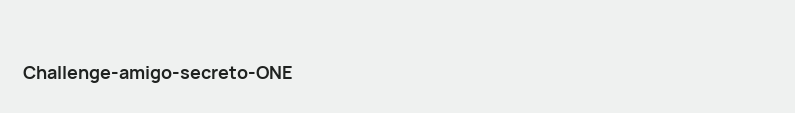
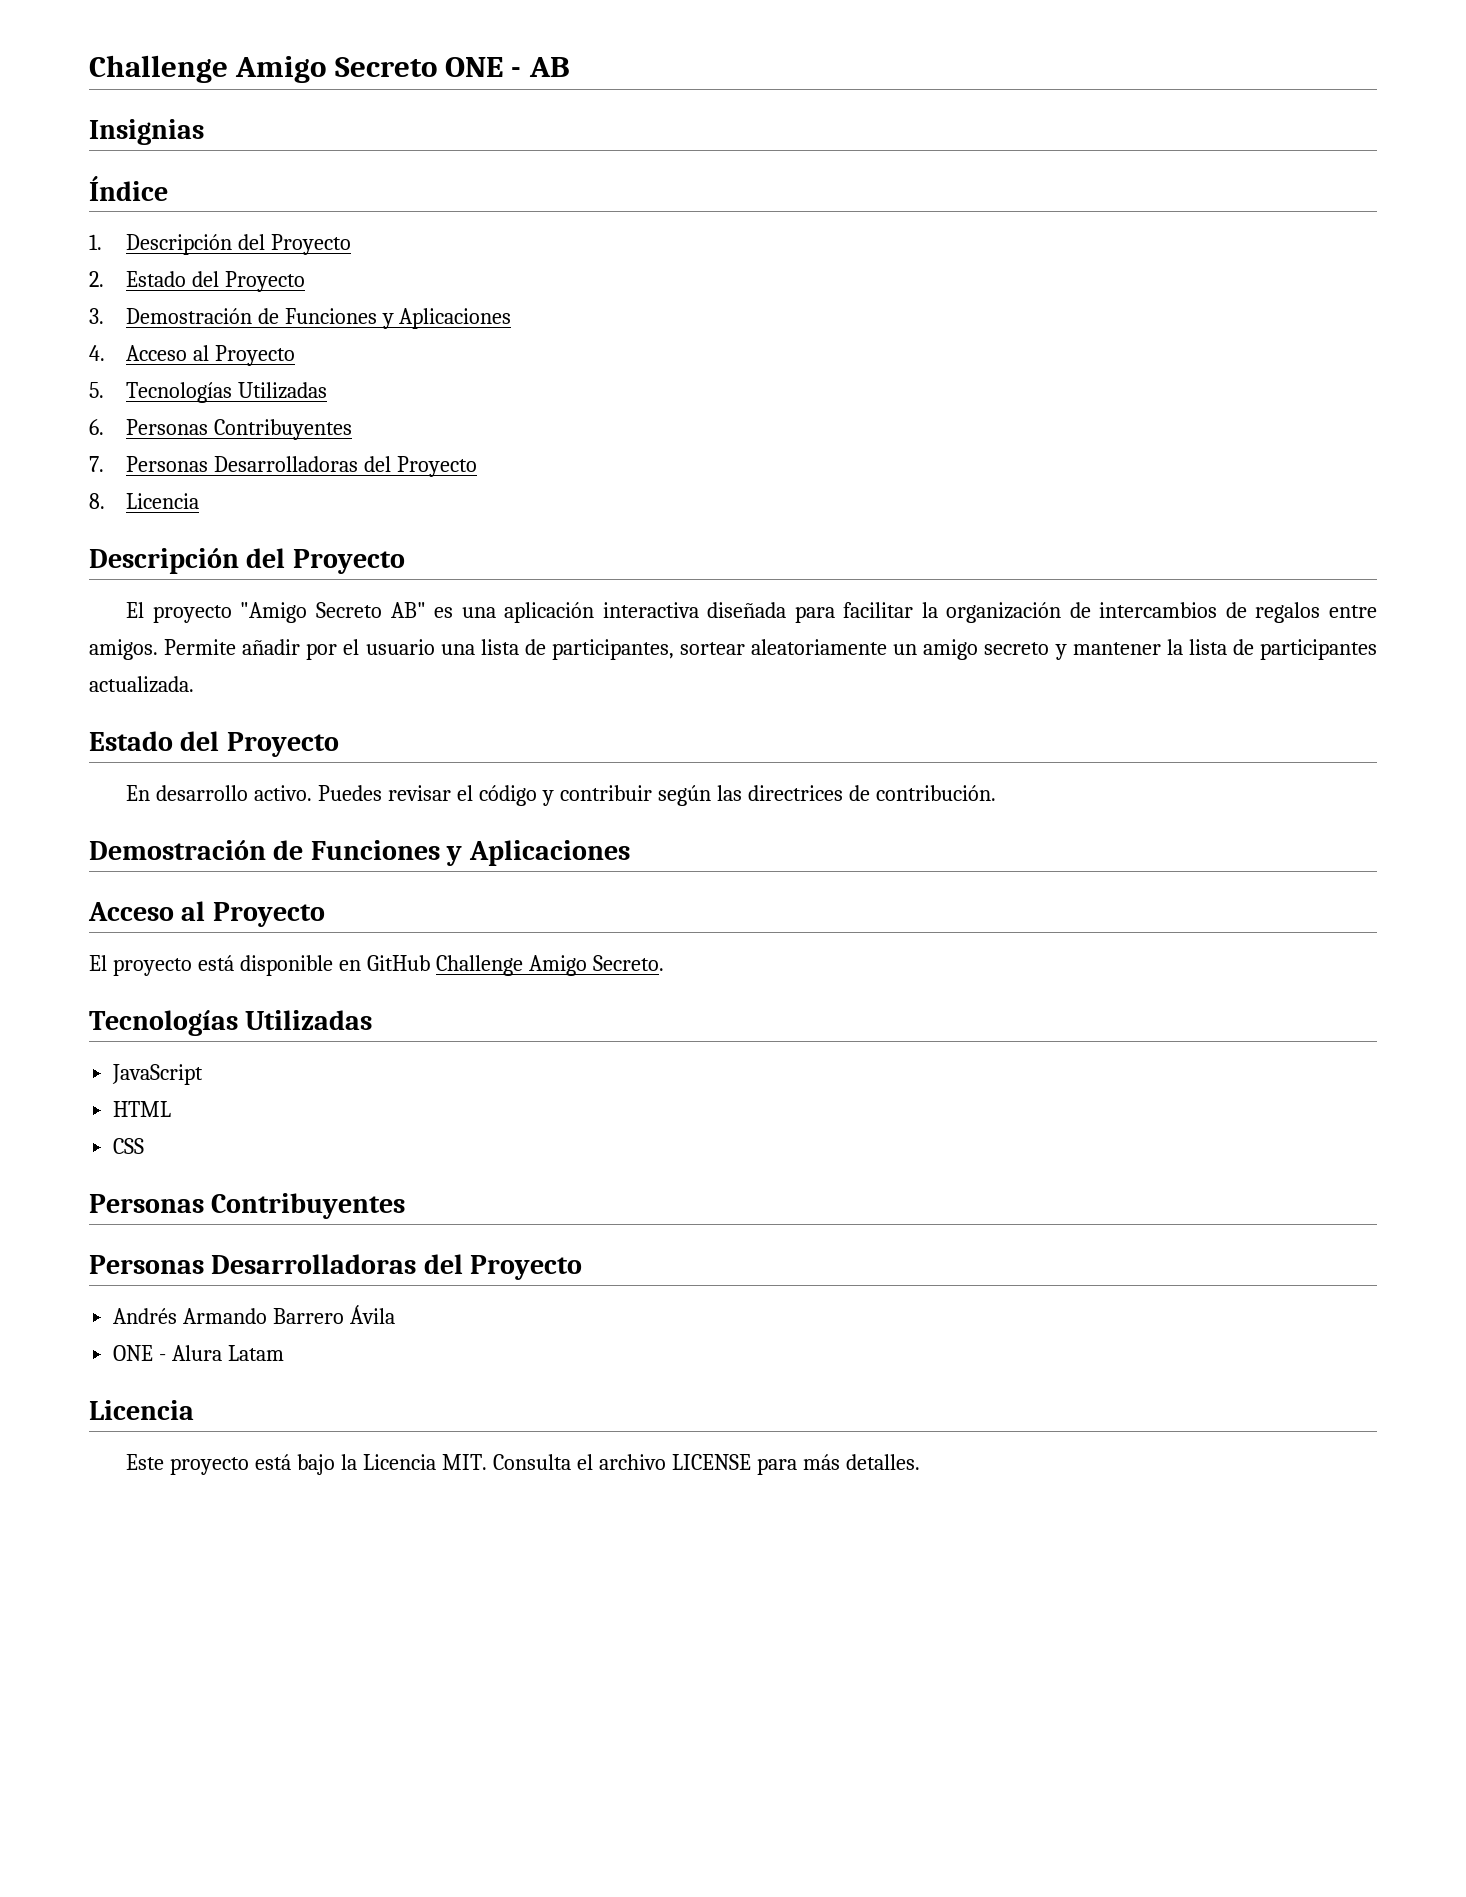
[23,66,293,83] Challenge-amigo-secreto-ONE -> [89,55,570,83] [89,119,204,145] [89,176,168,201] [89,234,351,255] [89,271,305,292] [89,308,512,329] [89,345,295,366] [89,382,327,403] [89,419,352,440] [89,456,477,477] [89,493,199,509] [89,548,405,574] [126,602,1377,623] [89,639,1377,660] [89,676,194,693] [89,731,339,757] [126,785,996,806] [89,840,630,866] [88,901,325,927] [89,955,664,976] [89,1010,373,1036] [112,1064,204,1085] [113,1101,172,1117] [113,1138,145,1154] [89,1193,406,1219] [89,1254,583,1280] [113,1305,396,1324] [113,1345,285,1361] [89,1400,194,1420] [126,1454,920,1475] Challenge Amigo Secreto ONE - AB // Insignias // Índice // 1. Descripción del Proyecto // 2. Estado del Proyecto // 3. Demostración de Funciones y Aplicaciones // 4. Acceso al Proyecto // 5. Tecnologías Utilizadas // 6. Personas Contribuyentes // 7. Personas Desarrolladoras del Proyecto // 8. Licencia // Descripción del Proyecto // El proyecto "Amigo Secreto AB" es una aplicación interactiva diseñada para facilitar la organización de intercambios de regalos entre amigos. Permite añadir por el usuario una lista de participantes, sortear aleatoriamente un amigo secreto y mantener la lista de participantes actualizada. // Estado del Proyecto // En desarrollo activo. Puedes revisar el código y contribuir según las directrices de contribución. // Demostración de Funciones y Aplicaciones // Acceso al Proyecto // El proyecto está disponible en GitHub Challenge Amigo Secreto. // Tecnologías Utilizadas // JavaScript // HTML // CSS // Personas Contribuyentes // Personas Desarrolladoras del Proyecto // Andrés Armando Barrero Ávila // ONE - Alura Latam // Licencia // Este proyecto está bajo la Licencia MIT. Consulta el archivo LICENSE para más detalles.

